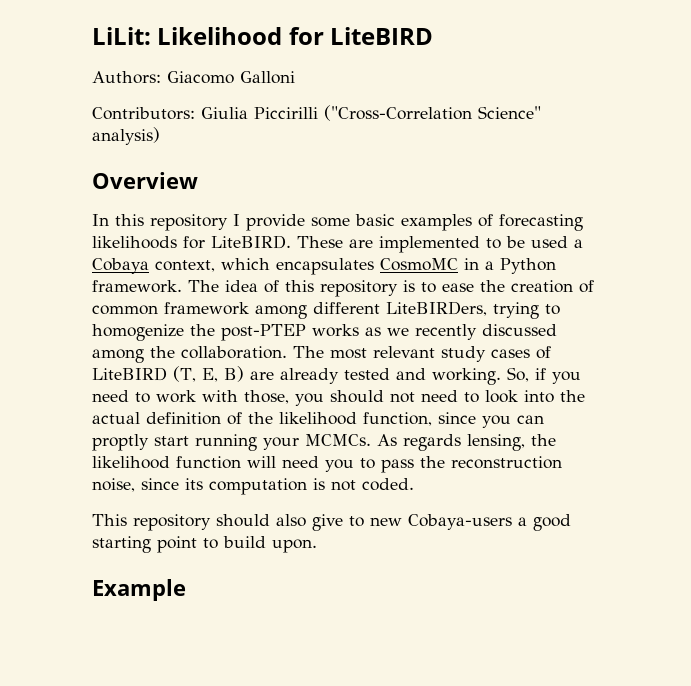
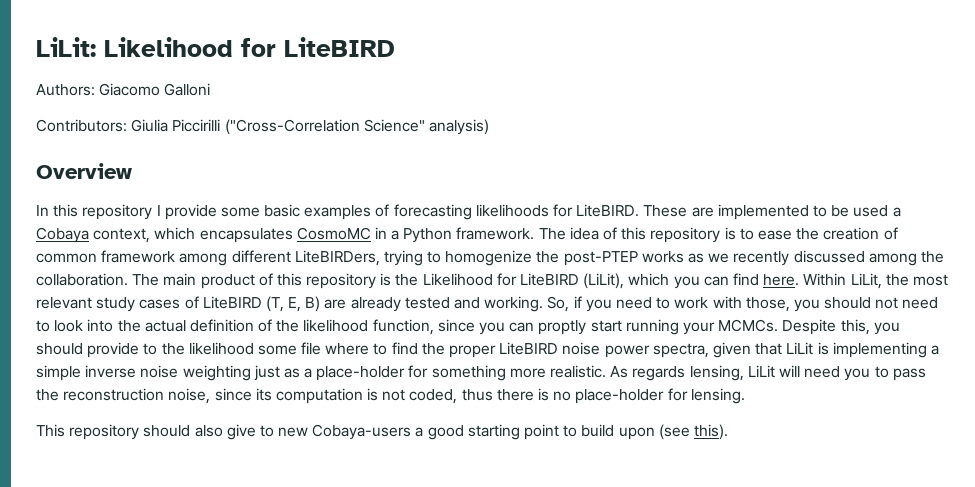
(324, 352) none -> [163,273,909,289] main product of this repository is the Likelihood for LiteBIRD (LiLit), which you can find here. Within LiLit, the
[377,434,556,451] [92,456,241,469] As regards lensing, the likelihood function -> [782,319,900,335] [36,342,939,358] [36,365,775,381] Despite this, you should provide to the likelihood some file where to find the proper LiteBIRD noise power spectra, given that LiLit is implementing a simple inverse noise weighting just as a place-holder for something more realistic. As regards lensing, LiLit
[362,478,414,491] coded. -> [409,388,745,404] coded, thus there is no place-holder for lensing.
[272,539,317,553] [92,579,186,601] upon. // Example -> [618,424,728,440] upon (see this).

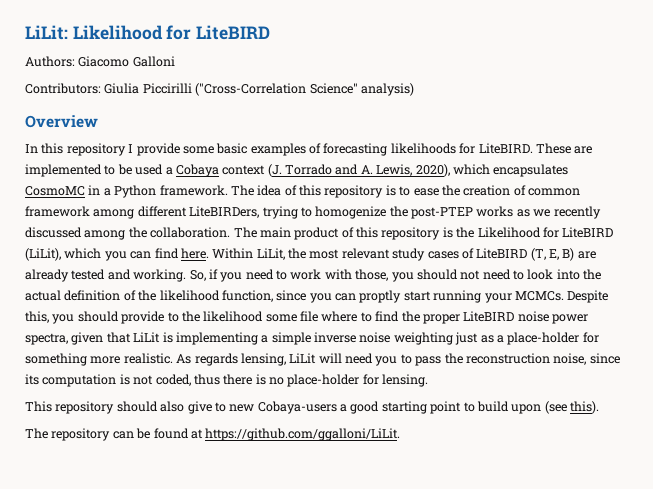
[93,228,151,243] context, -> [222,164,450,177] context (J. Torrado and A. Lewis, 2020),
(728, 432) none -> [25,428,401,441] // The repository can be found at https://github.com/ggalloni/LiLit.

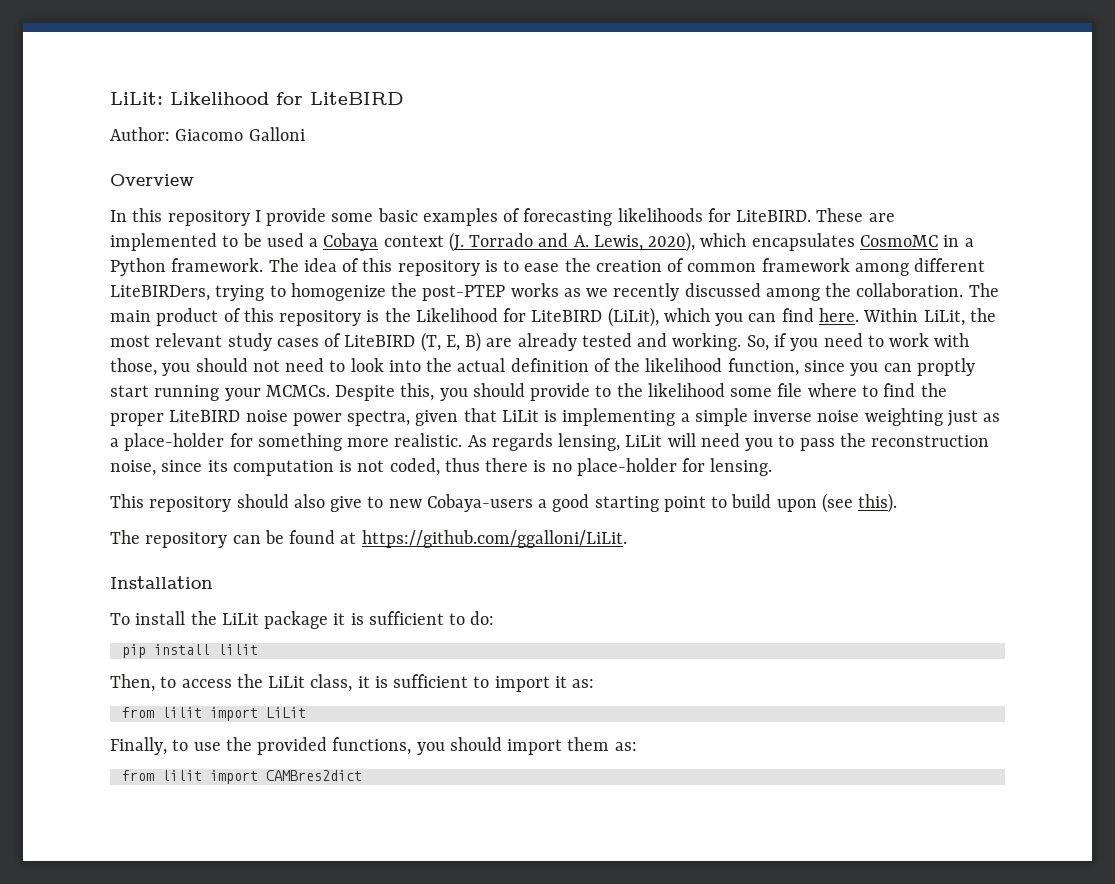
[25,56,75,67] Authors: -> [110,127,170,141] Author:
[25,83,414,96] // Contributors: Giulia Piccirilli ("Cross-Correlation Science" analysis) -> (305, 134) none
(401, 434) none -> [110,576,213,589] [110,611,495,629] [121,644,258,658] [110,674,595,692] [121,707,306,721] [110,737,637,755] [121,770,362,784] // Installation // To install the LiLit package it is sufficient to do: // pip install lilit // Then, to access the LiLit class, it is sufficient to import it as: // from lilit import LiLit // Finally, to use the provided functions, you should import them as: // from lilit import CAMBres2dict

